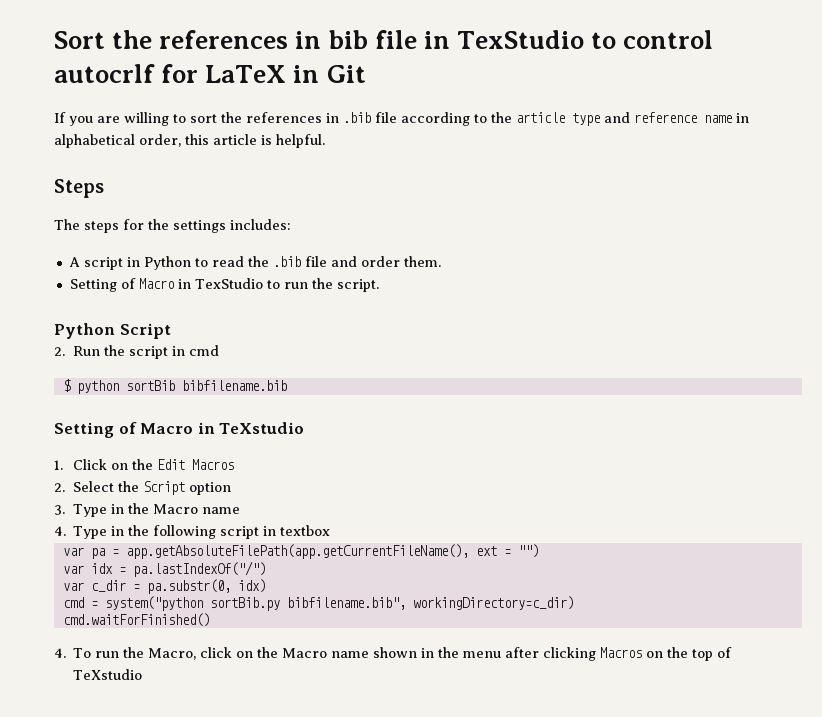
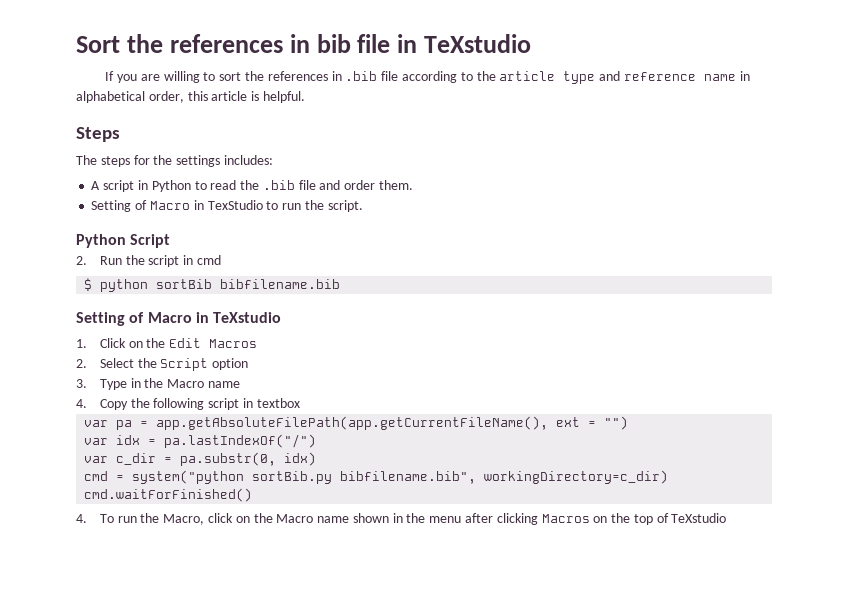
[457,30,714,49] [54,64,366,83] TexStudio to control autocrlf for LaTeX in Git -> [424,34,532,53] TeXstudio
[73,526,125,539] Type in -> [99,399,128,410] Copy

